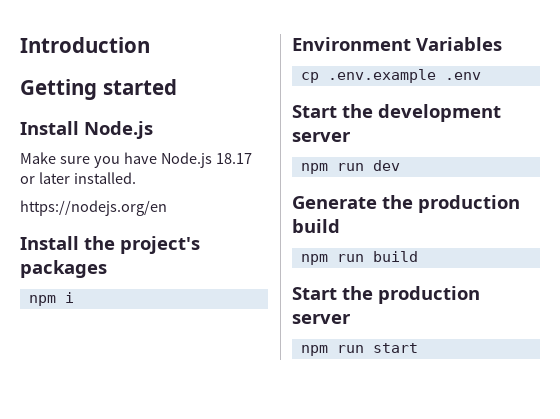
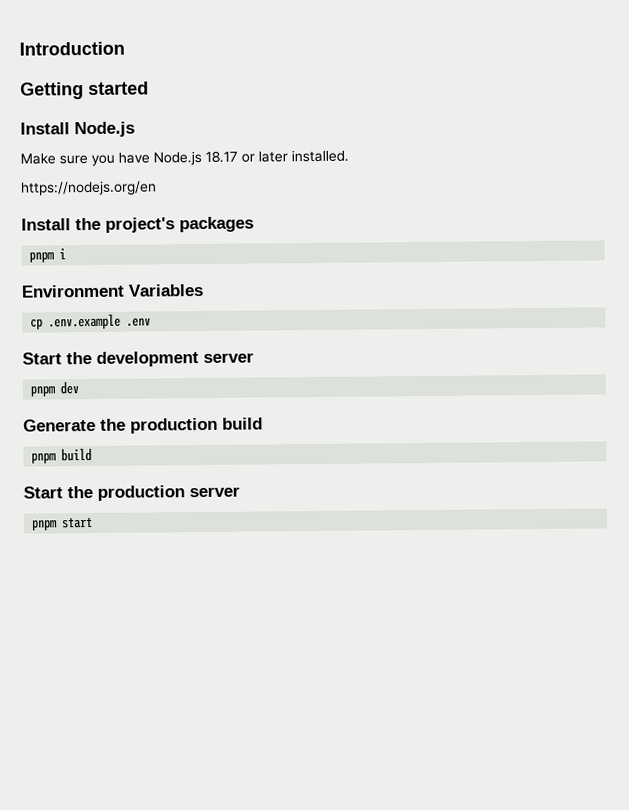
[28,295,56,306] npm -> [29,251,56,263] pnpm
[300,163,364,174] npm run -> [30,385,57,397] pnpm
[300,254,364,265] npm run -> [31,452,58,464] pnpm
[300,345,364,356] npm run -> [32,519,59,531] pnpm

